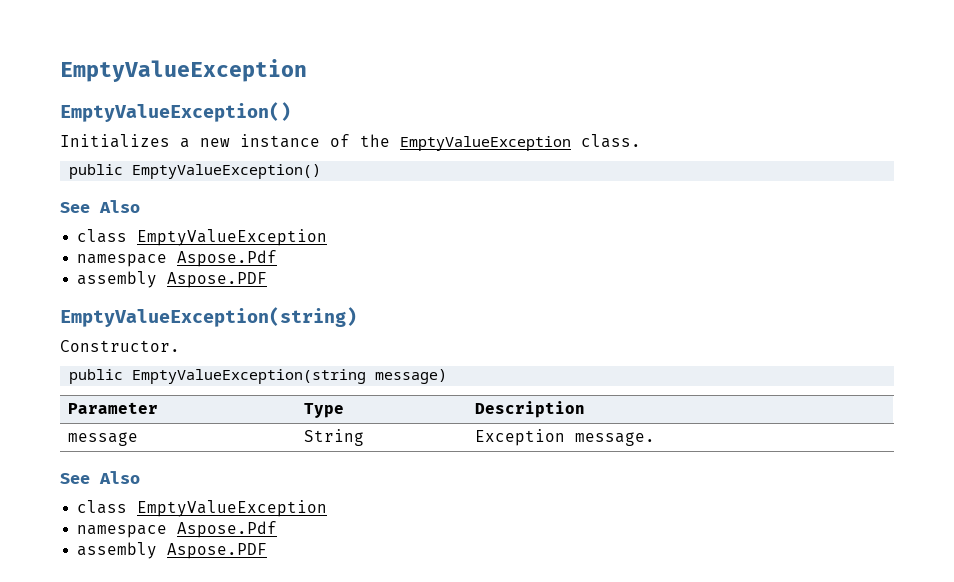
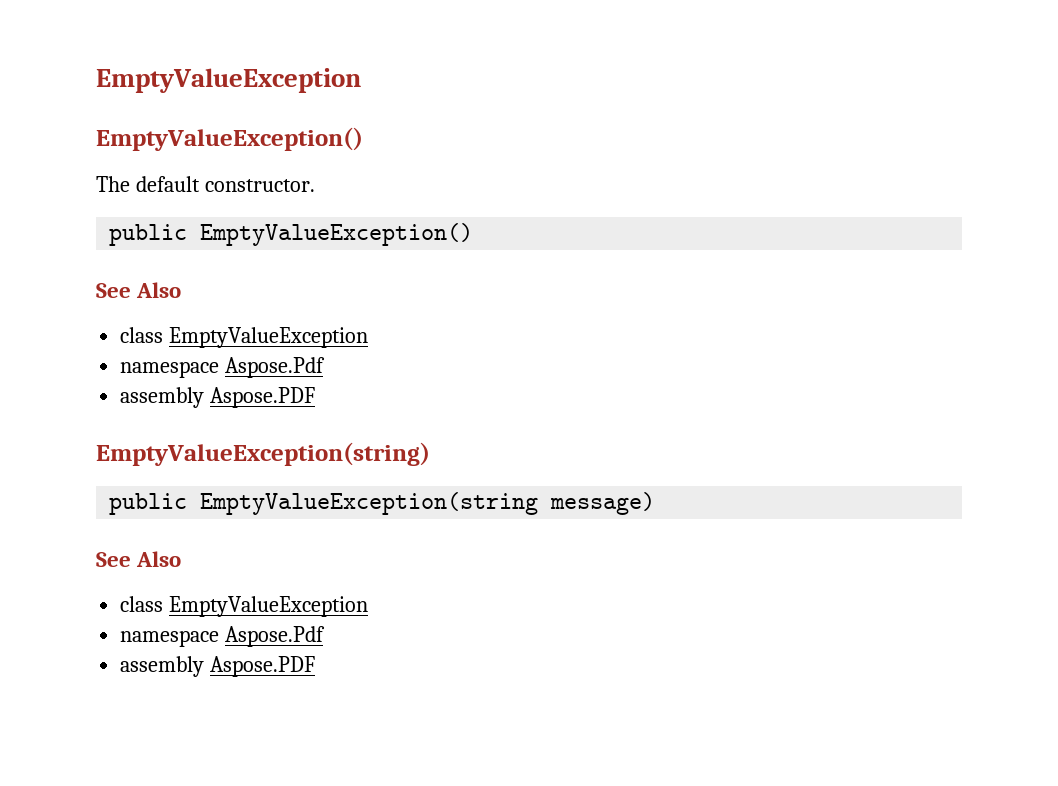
[60,134,641,151] Initializes a new instance of the EmptyValueException class. -> [96,176,315,192] The default constructor.
[60,340,180,352] // Constructor. -> (430, 454) none
[68,402,159,414] [304,403,345,418] [475,401,586,418] [68,432,139,446] [304,429,365,446] [475,429,656,446] // Parameter | Type | Description // message | String | Exception message. -> (656, 503) none

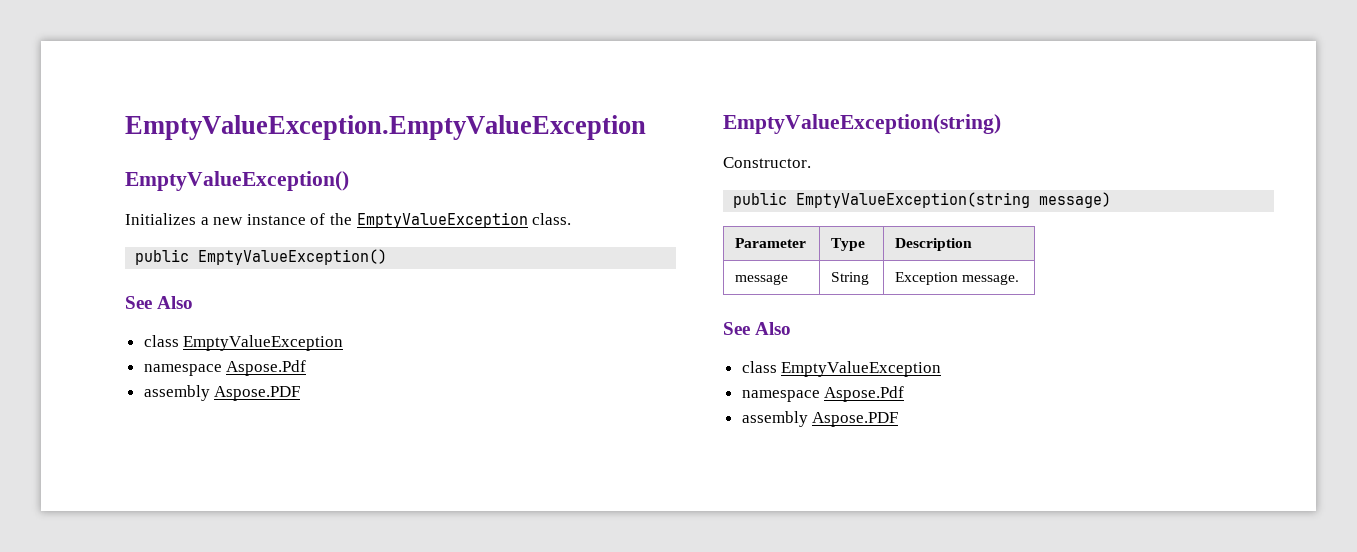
[96,68,361,93] [96,127,363,151] [96,176,315,192] EmptyValueException // EmptyValueException() // The default constructor. -> [125,115,646,140] [125,171,349,191] [125,212,572,228] EmptyValueException.EmptyValueException // EmptyValueException() // Initializes a new instance of the EmptyValueException class.
(430, 454) none -> [723,157,811,168] // Constructor.
(656, 503) none -> [735,238,807,248] [831,238,866,251] [895,238,973,251] [735,274,789,285] [831,272,870,285] [895,272,1020,285] // Parameter | Type | Description // message | String | Exception message.

